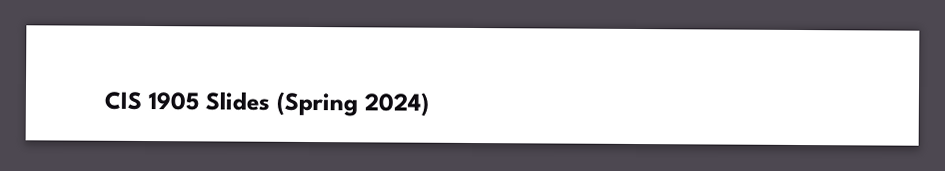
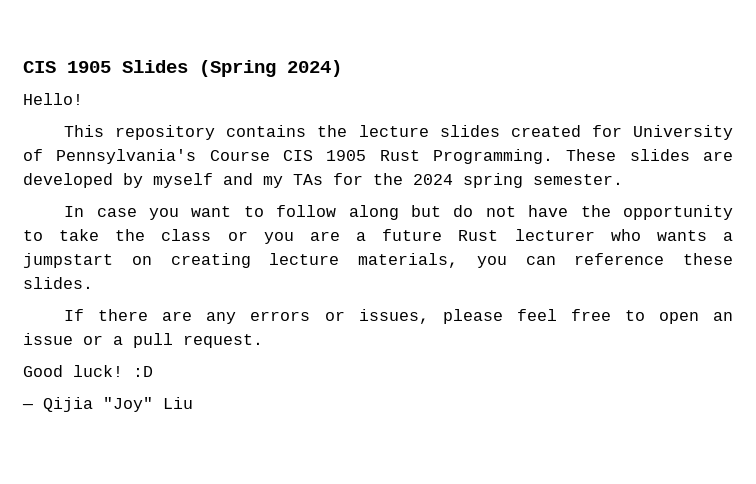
(429, 104) none -> [23,93,83,105] [64,125,733,140] [23,149,734,164] [23,173,623,188] [64,205,733,220] [23,229,733,244] [23,253,733,268] [23,277,93,289] [64,309,733,324] [23,333,263,348] [23,365,153,377] [22,397,193,412] // Hello! // This repository contains the lecture slides created for University of Pennsylvania's Course CIS 1905 Rust Programming. These slides are developed by myself and my TAs for the 2024 spring semester. // In case you want to follow along but do not have the opportunity to take the class or you are a future Rust lecturer who wants a jumpstart on creating lecture materials, you can reference these slides. // If there are any errors or issues, please feel free to open an issue or a pull request. // Good luck! :D // — Qijia "Joy" Liu

